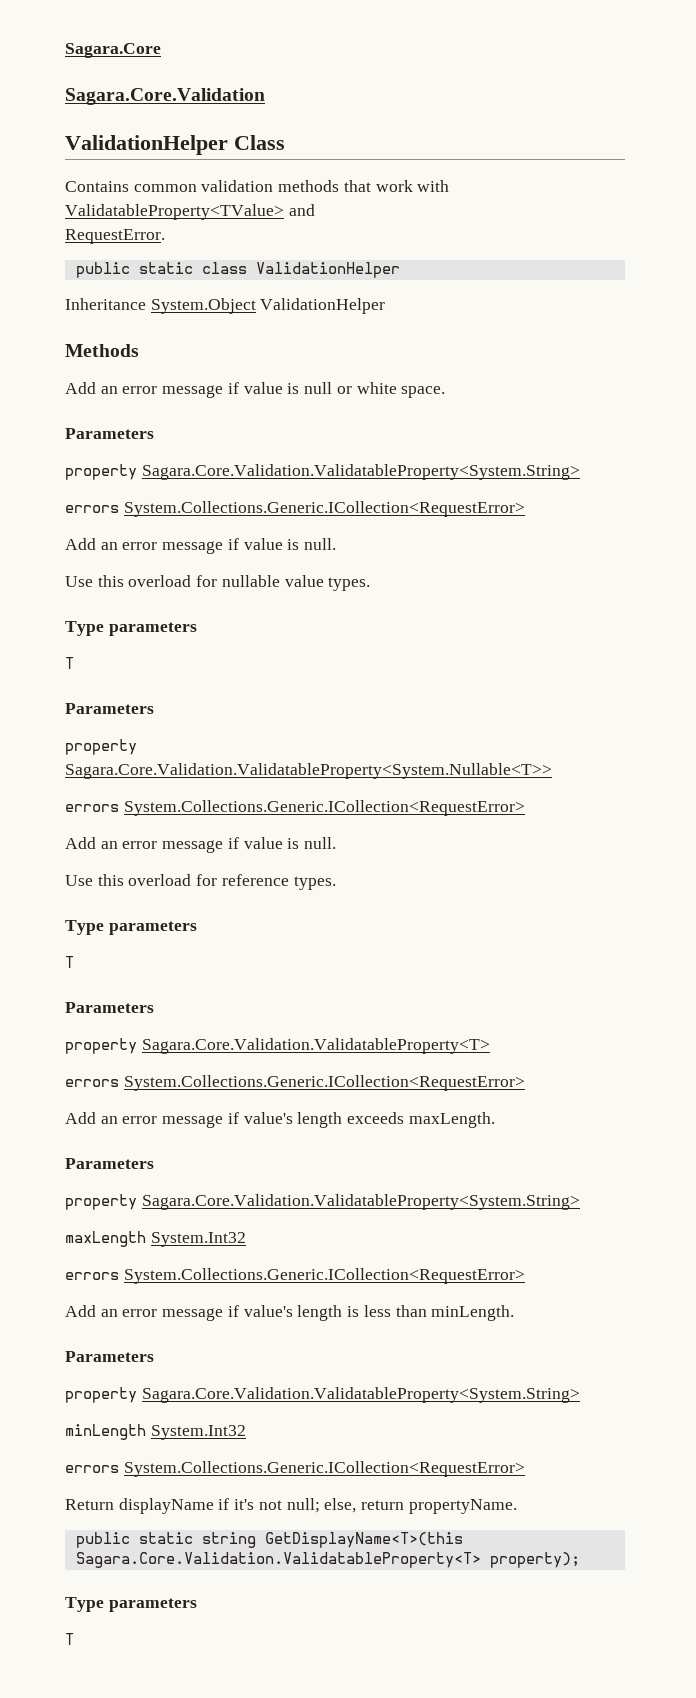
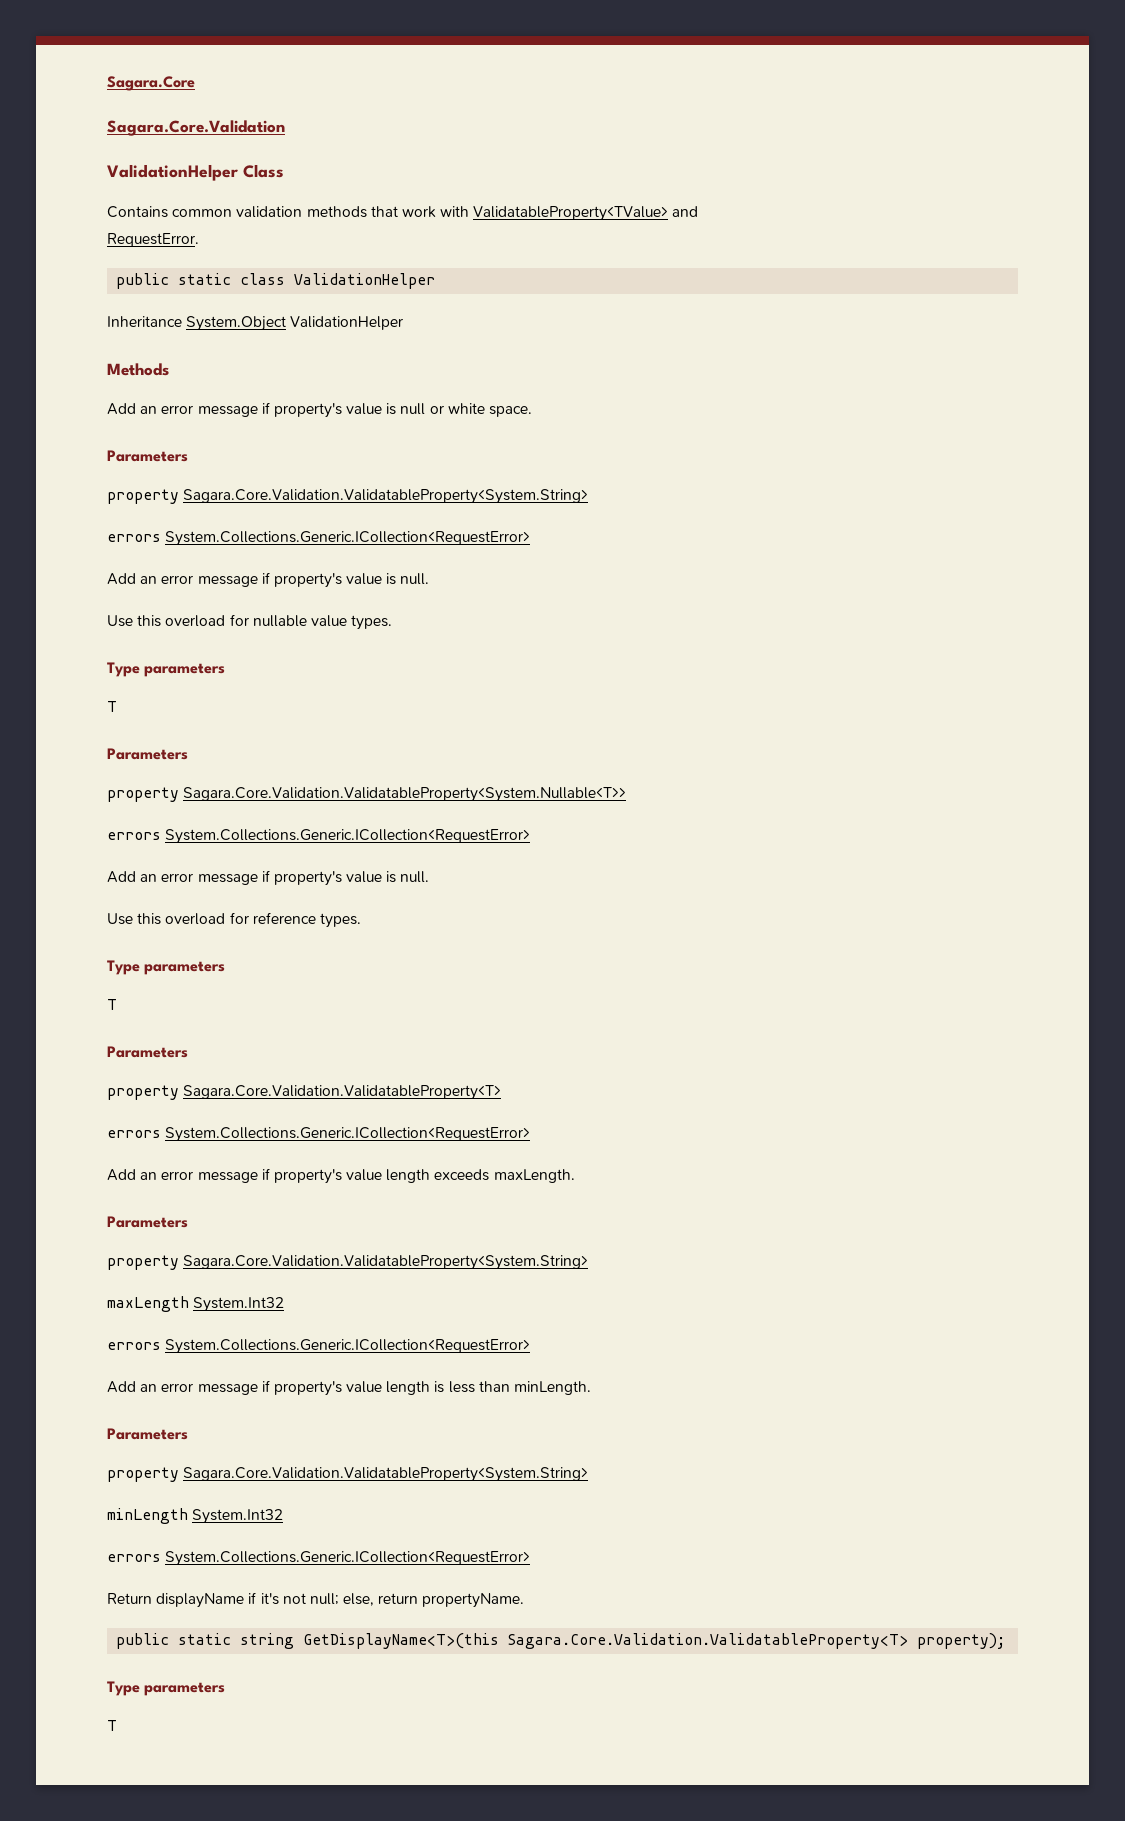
(239, 388) none -> [273,403,342,418] property's
(239, 544) none -> [273,573,342,588] property's
(239, 843) none -> [273,871,342,886] property's
[243,1112,293,1124] value's -> [273,1169,383,1184] property's value
[243,1305,293,1317] value's -> [273,1381,383,1396] property's value

